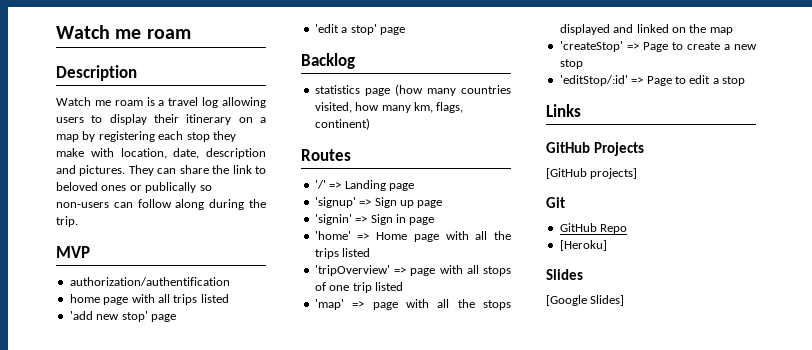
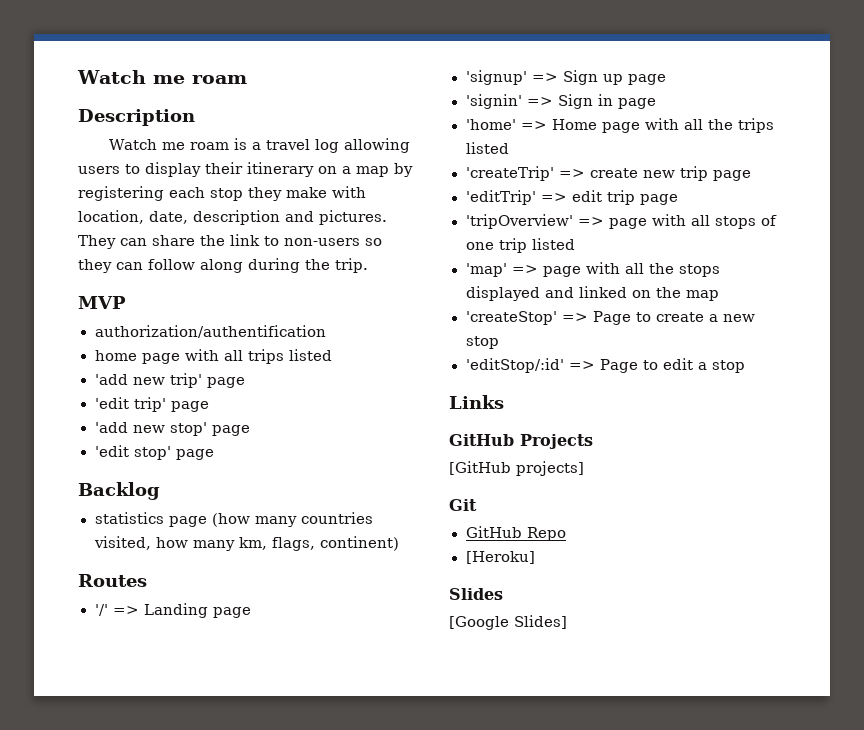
[56,182,212,193] [56,202,109,208] beloved ones or publically so non-users -> [284,238,382,246] [78,259,112,273] non-users so they
(229, 298) none -> [94,373,245,388] [94,397,209,412] // 'add new trip' page // 'edit trip' page
[341,27,348,33] a -> (129, 451) none
(371, 252) none -> [465,166,751,181] [465,190,678,205] // 'createTrip' => create new trip page // 'editTrip' => edit trip page

